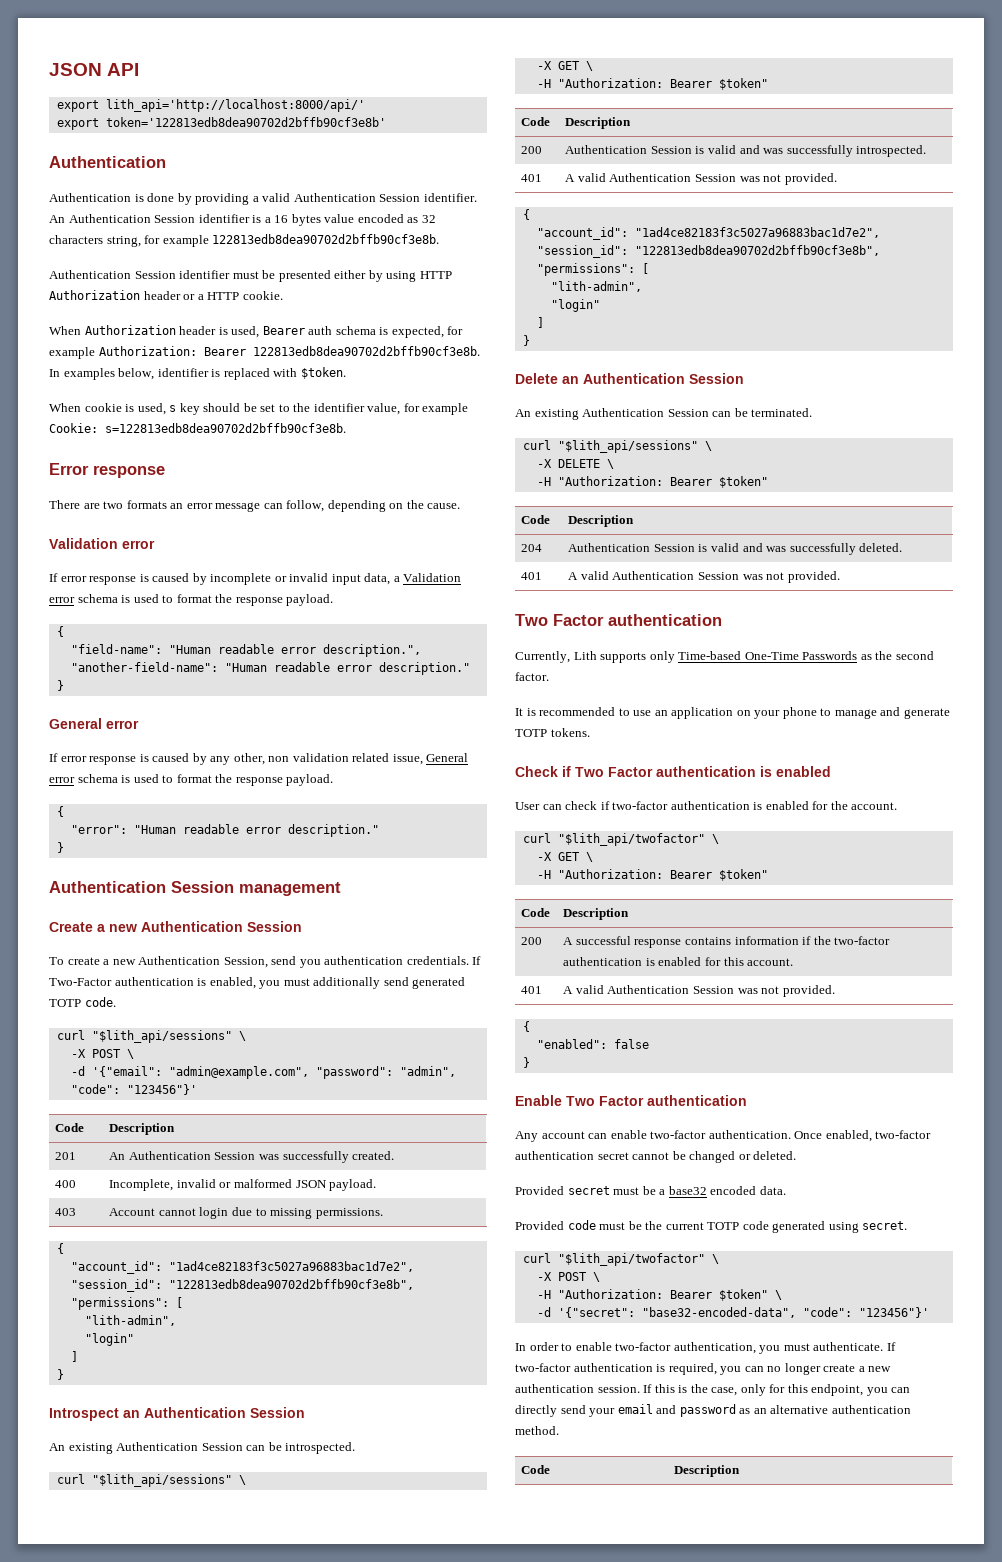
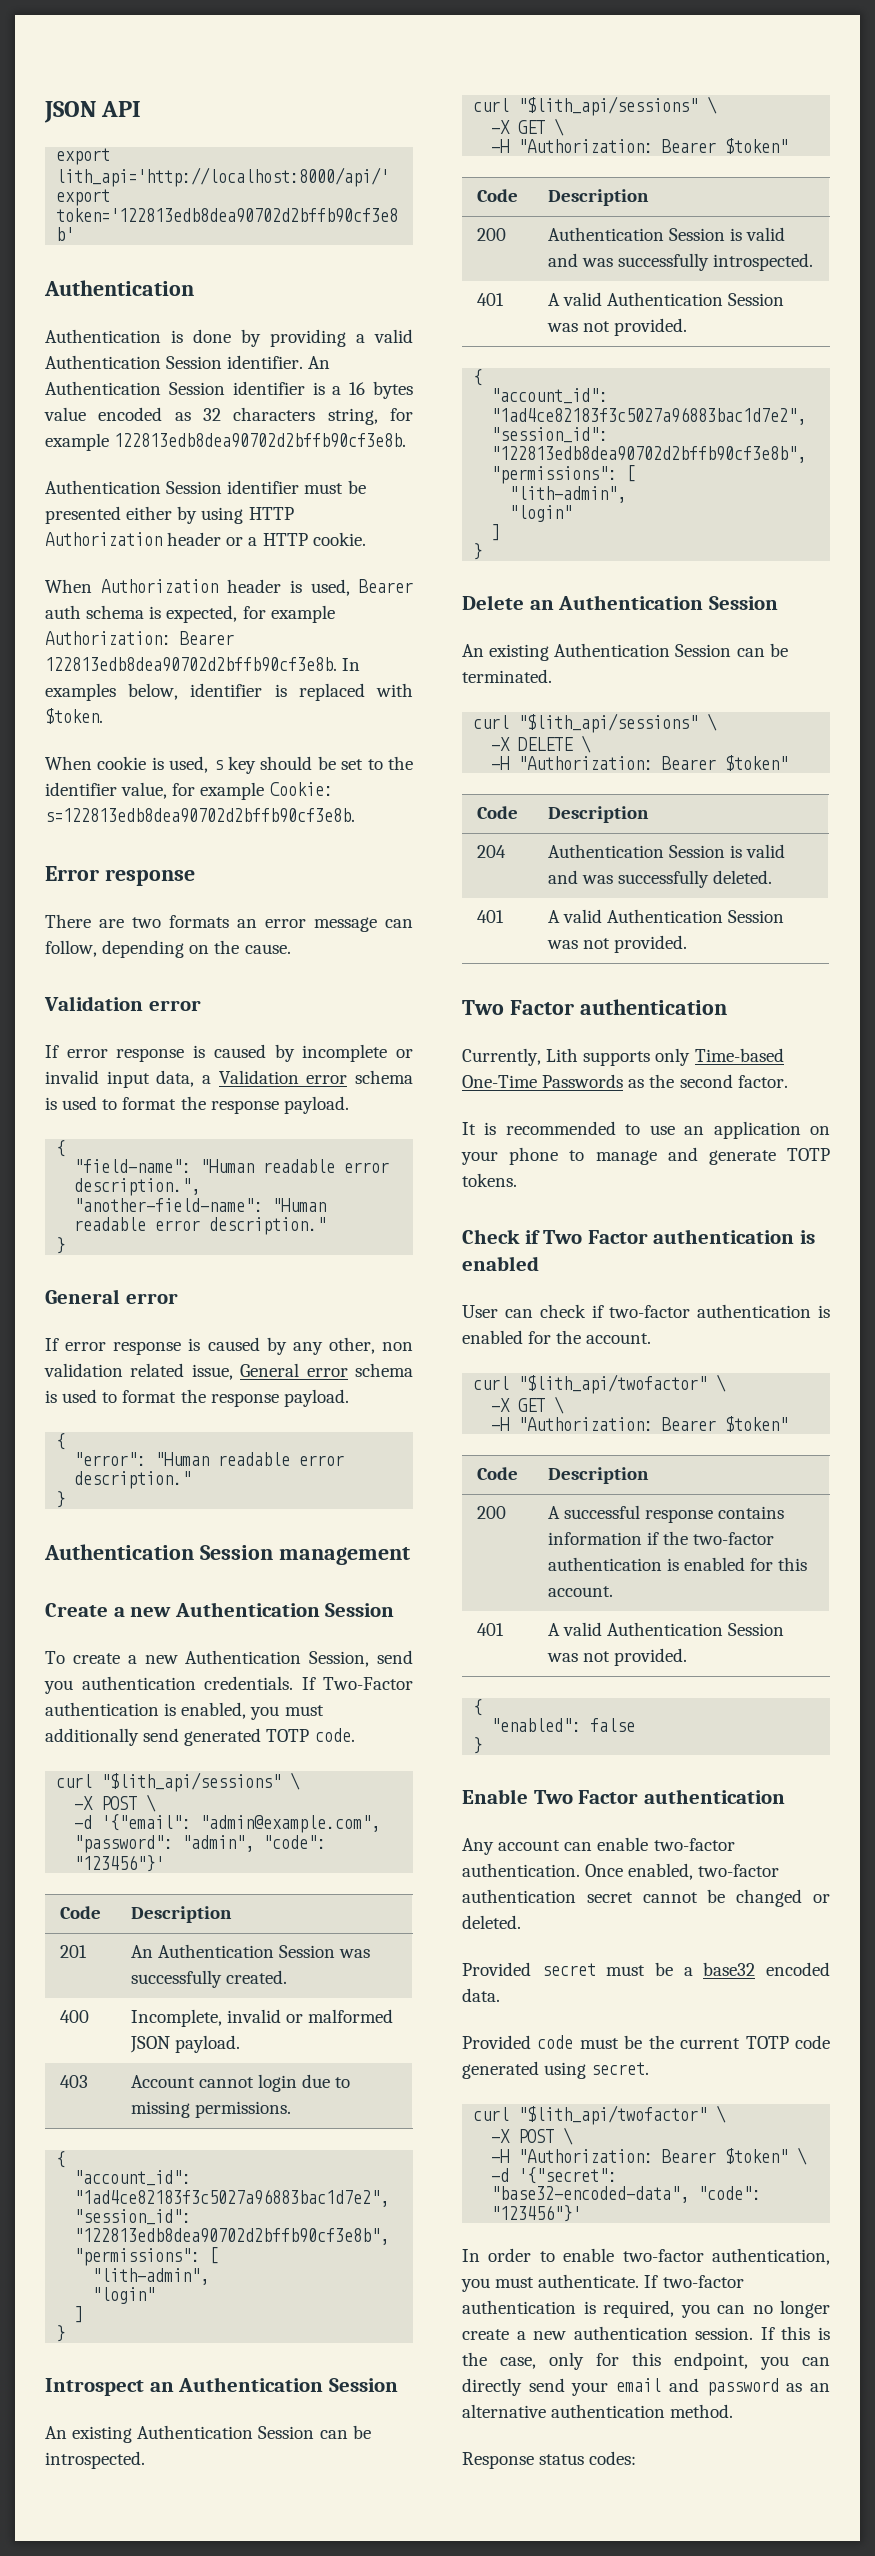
[521,1465,551,1474] [674,1465,741,1477] // Code | Description -> [462,2451,637,2469] // Response status codes:

